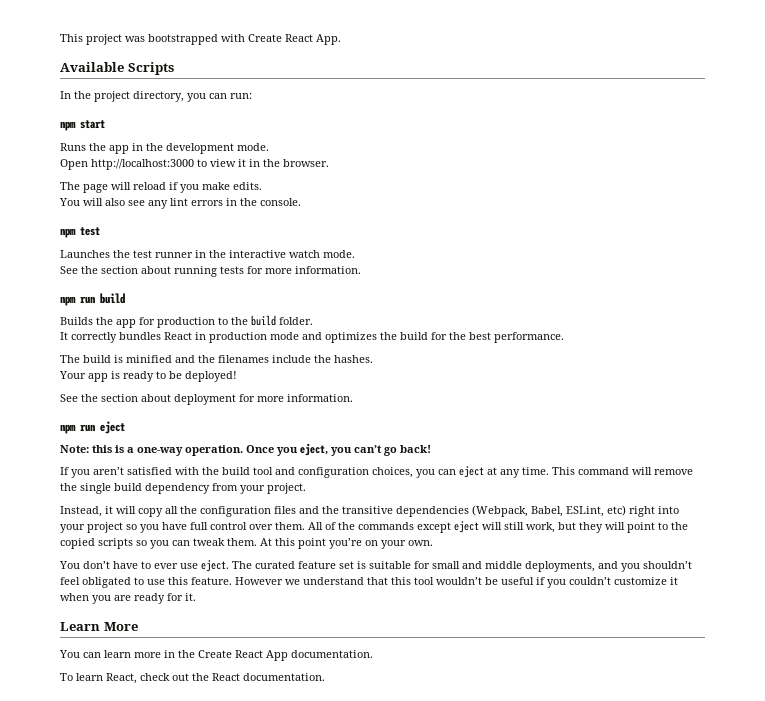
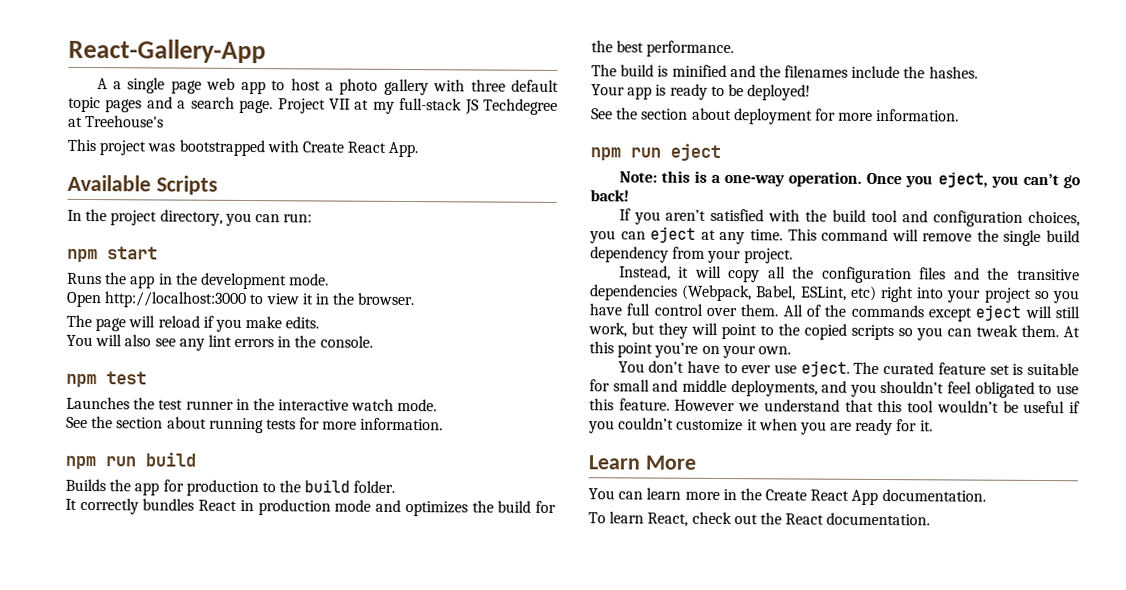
(60, 38) none -> [68,38,266,64] [96,77,559,96] [68,96,559,115] [68,114,165,128] React-Gallery-App // A a single page web app to host a photo gallery with three default topic pages and a search page. Project VII at my full-stack JS Techdegree at Treehouse's //

